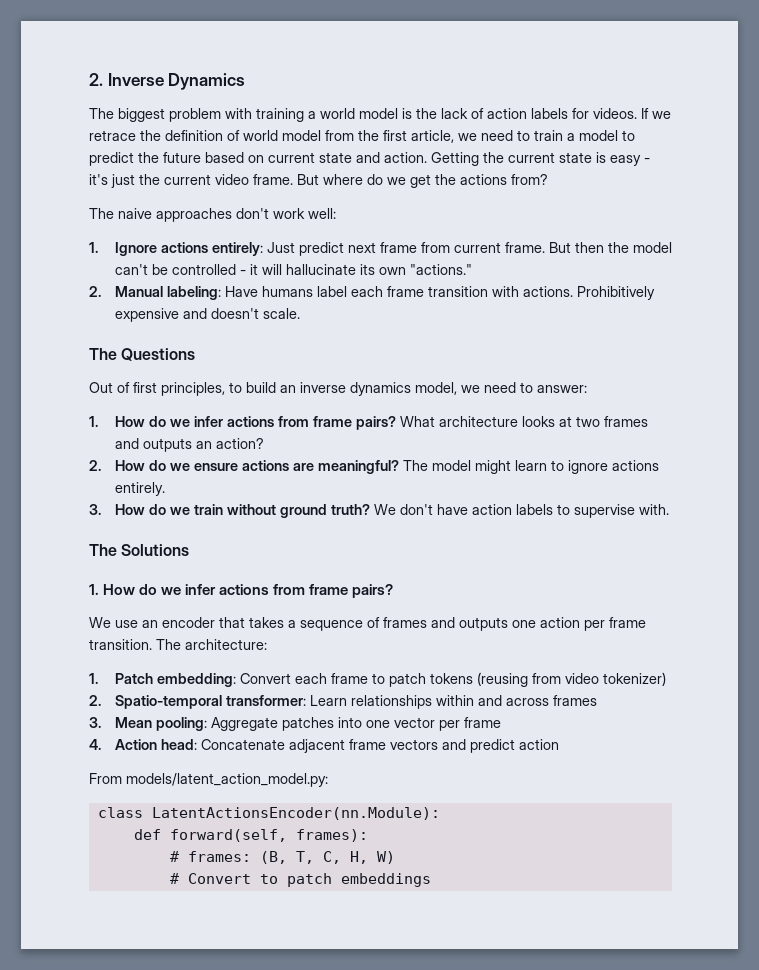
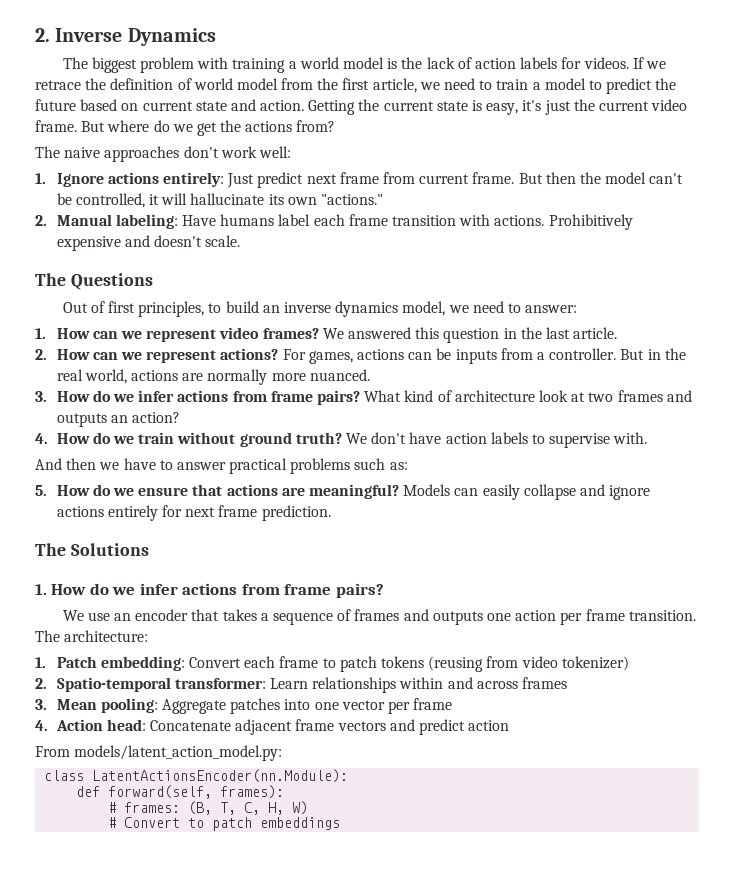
[610,155,650,166] easy - -> [486,103,519,115] easy,
[171,264,246,275] controlled - -> [75,193,145,208] controlled,
(145, 421) none -> [92,327,618,343] [35,348,686,364] [56,369,370,385] [35,391,90,402] can we represent video frames? We answered this question in the last article. // 2. How can we represent actions? For games, actions can be inputs from a controller. But in the real world, actions are normally more nuanced. // 3. How
[438,416,555,427] architecture looks -> [404,390,568,402] kind of architecture look
[89,460,659,474] [114,482,165,496] [89,504,101,515] 2. How do we ensure actions are meaningful? The model might learn to ignore actions entirely. // 3. -> [35,433,48,444] 4.
(669, 509) none -> [35,458,408,474] [35,484,651,500] [56,505,331,521] // And then we have to answer practical problems such as: // 5. How do we ensure that actions are meaningful? Models can easily collapse and ignore actions entirely for next frame prediction.

